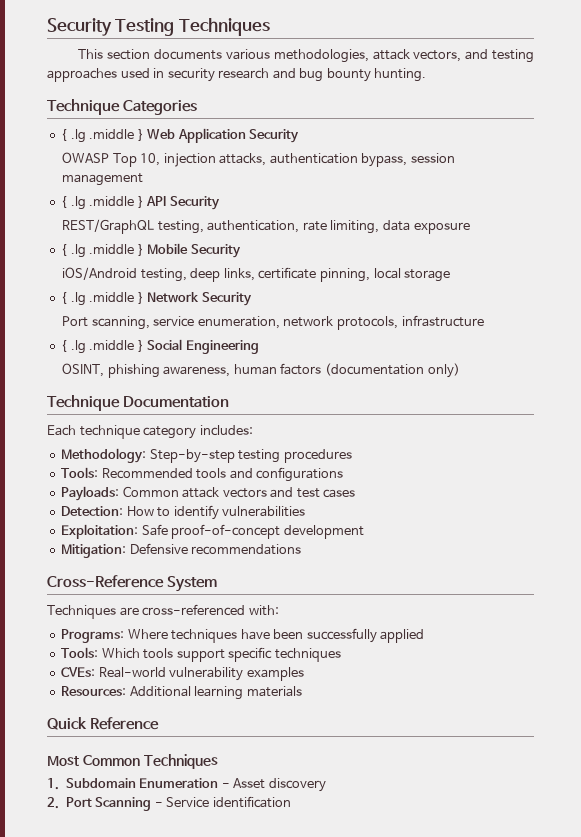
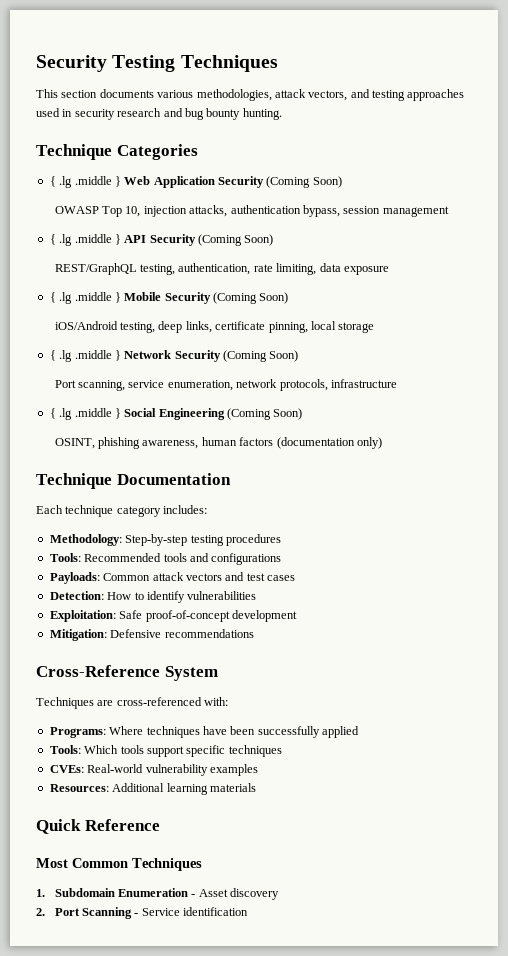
(300, 136) none -> [266,176,342,188] (Coming Soon)
(220, 203) none -> [198,234,274,246] (Coming Soon)
(241, 251) none -> [213,292,289,304] (Coming Soon)
(252, 299) none -> [223,350,299,362] (Coming Soon)
(259, 347) none -> [227,408,303,420] (Coming Soon)

